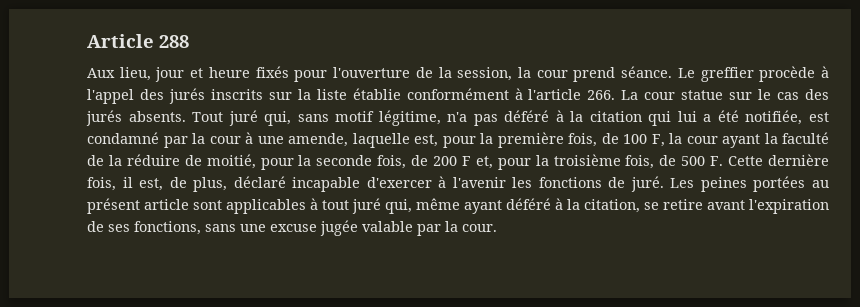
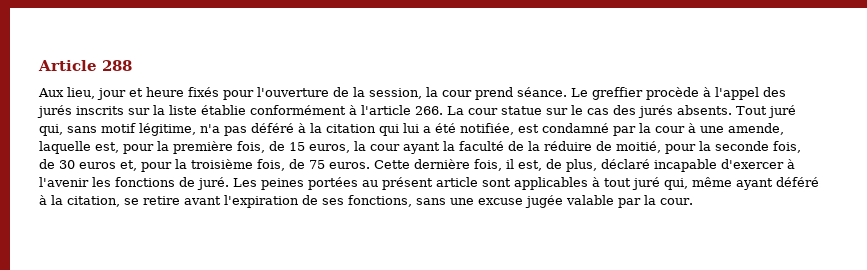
[623,134,665,147] 100 F, -> [289,142,350,153] 15 euros,
[433,156,471,166] 200 F -> [59,160,116,169] 30 euros
[681,156,724,166] 500 F. -> [309,160,370,169] 75 euros.

